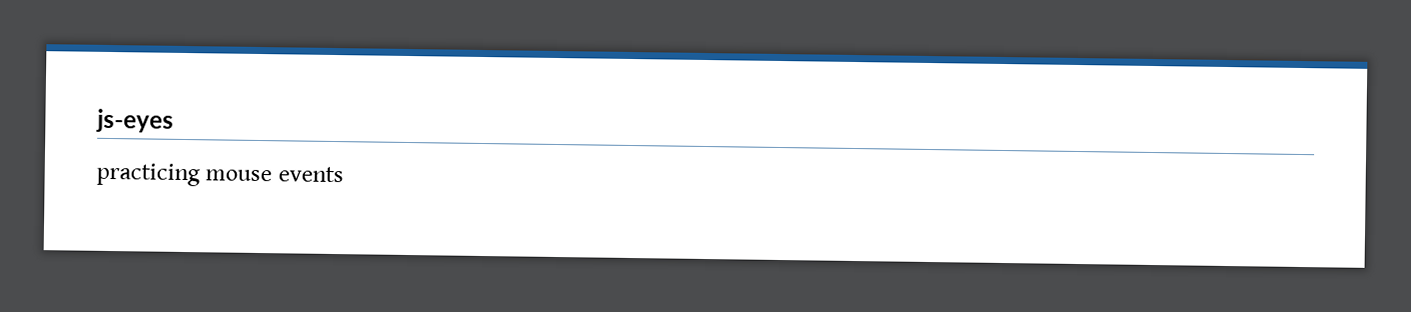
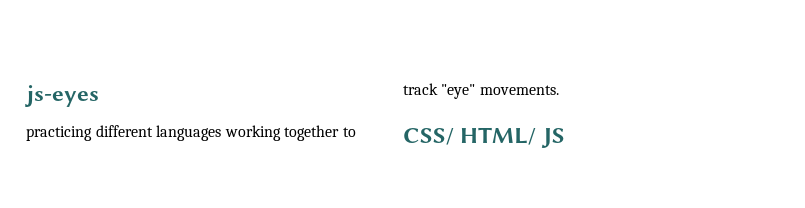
[205,166,344,183] mouse events -> [95,125,356,141] [403,83,559,99] [403,127,565,148] different languages working together to track "eye" movements. // CSS/ HTML/ JS

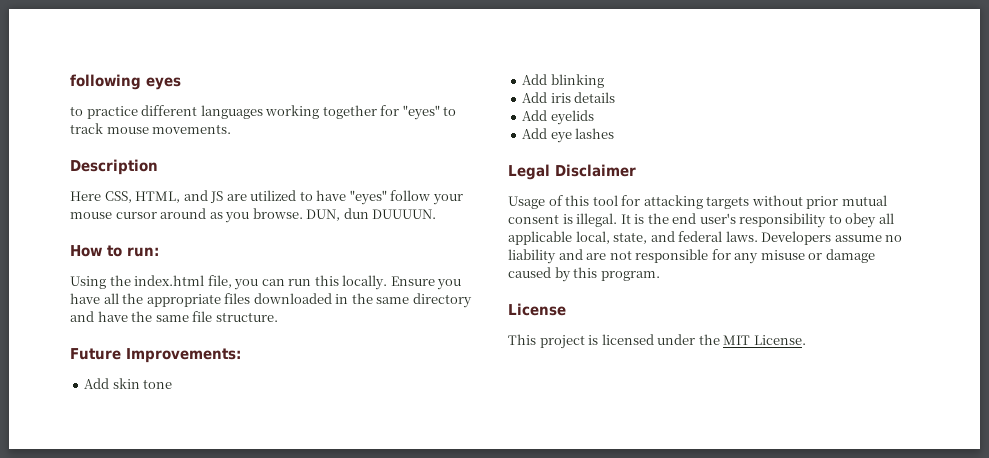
[25,85,99,107] [26,126,92,141] js-eyes // practicing -> [70,74,181,90] [70,106,138,119] following eyes // to practice
(340, 133) none -> [380,105,440,120] for "eyes"
[441,84,476,99] "eye" -> [106,127,149,134] mouse
[403,127,565,148] CSS/ HTML/ JS -> [70,159,158,175] [70,190,463,205] [70,208,437,223] [70,245,159,257] [70,275,462,290] [70,293,472,308] [70,311,278,322] [70,348,241,363] [84,378,173,389] [522,74,604,88] [522,92,616,103] [522,110,594,125] [522,128,615,143] [508,164,636,180] [508,195,887,209] [508,213,894,228] [508,231,903,245] [508,249,875,264] [508,267,660,282] [508,303,566,316] [508,334,806,349] Description // Here CSS, HTML, and JS are utilized to have "eyes" follow your mouse cursor around as you browse. DUN, dun DUUUUN. // How to run: // Using the index.html file, you can run this locally. Ensure you have all the appropriate files downloaded in the same directory and have the same file structure. // Future Improvements: // Add skin tone // Add blinking // Add iris details // Add eyelids // Add eye lashes // Legal Disclaimer // Usage of this tool for attacking targets without prior mutual consent is illegal. It is the end user's responsibility to obey all applicable local, state, and federal laws. Developers assume no liability and are not responsible for any misuse or damage caused by this program. // License // This project is licensed under the MIT License.

